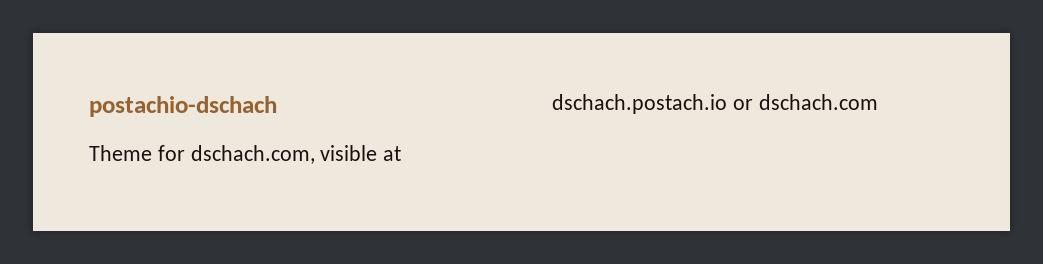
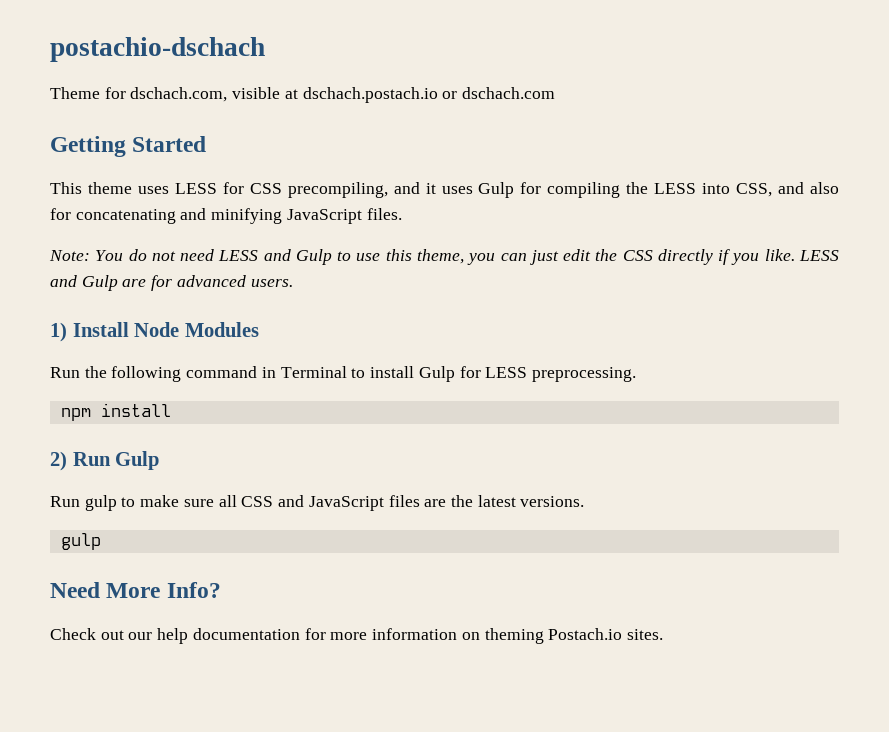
(878, 102) none -> [50,136,207,157] [50,182,840,198] [50,208,402,224] [49,249,839,265] [50,275,293,291] [50,322,259,342] [50,366,636,382] [60,403,171,421] [50,451,160,471] [50,495,585,511] [60,533,101,550] [50,582,221,598] [50,628,663,644] // Getting Started // This theme uses LESS for CSS precompiling, and it uses Gulp for compiling the LESS into CSS, and also for concatenating and minifying JavaScript files. // Note: You do not need LESS and Gulp to use this theme, you can just edit the CSS directly if you like. LESS and Gulp are for advanced users. // 1) Install Node Modules // Run the following command in Terminal to install Gulp for LESS preprocessing. // npm install // 2) Run Gulp // Run gulp to make sure all CSS and JavaScript files are the latest versions. // gulp // Need More Info? // Check out our help documentation for more information on theming Postach.io sites.

